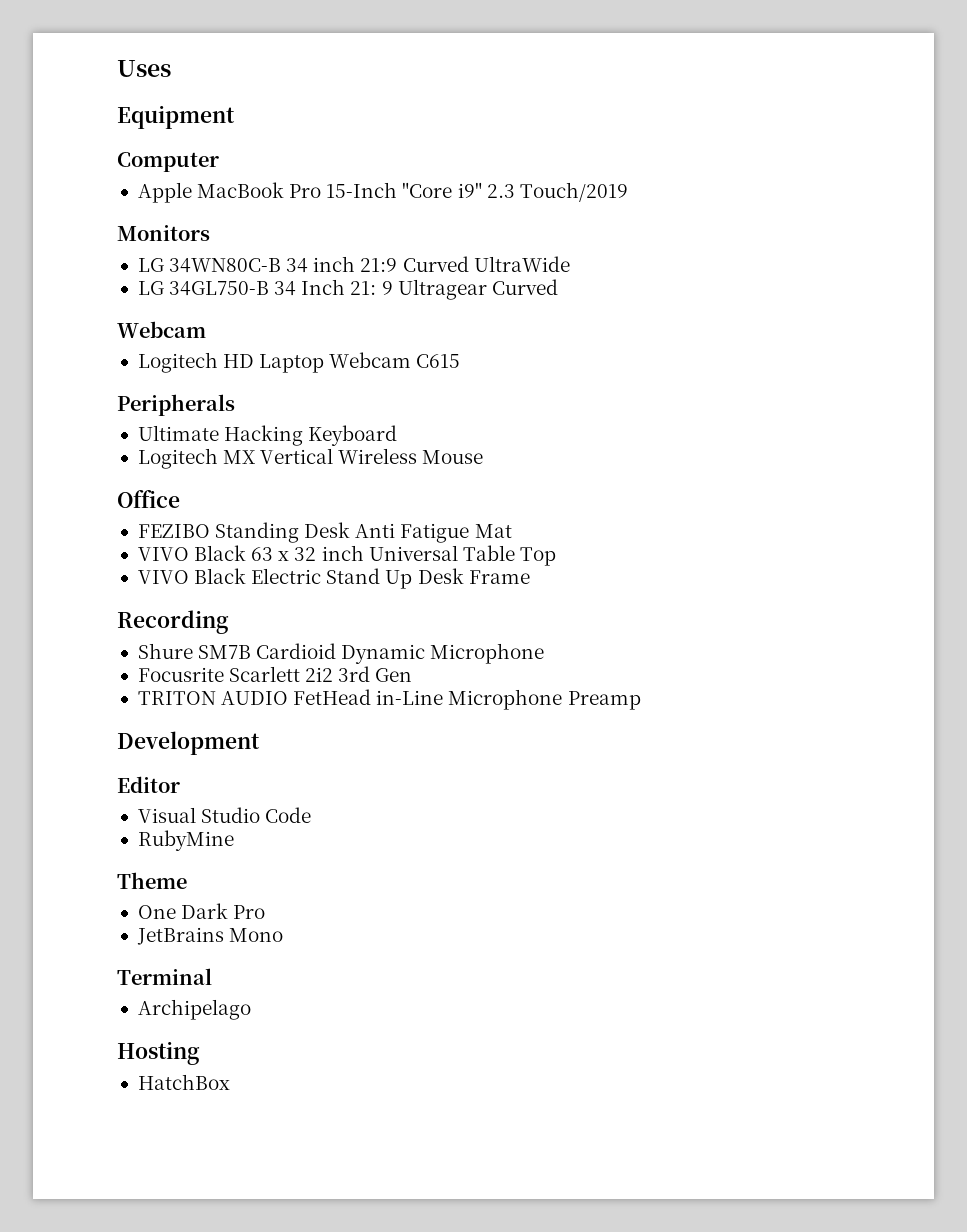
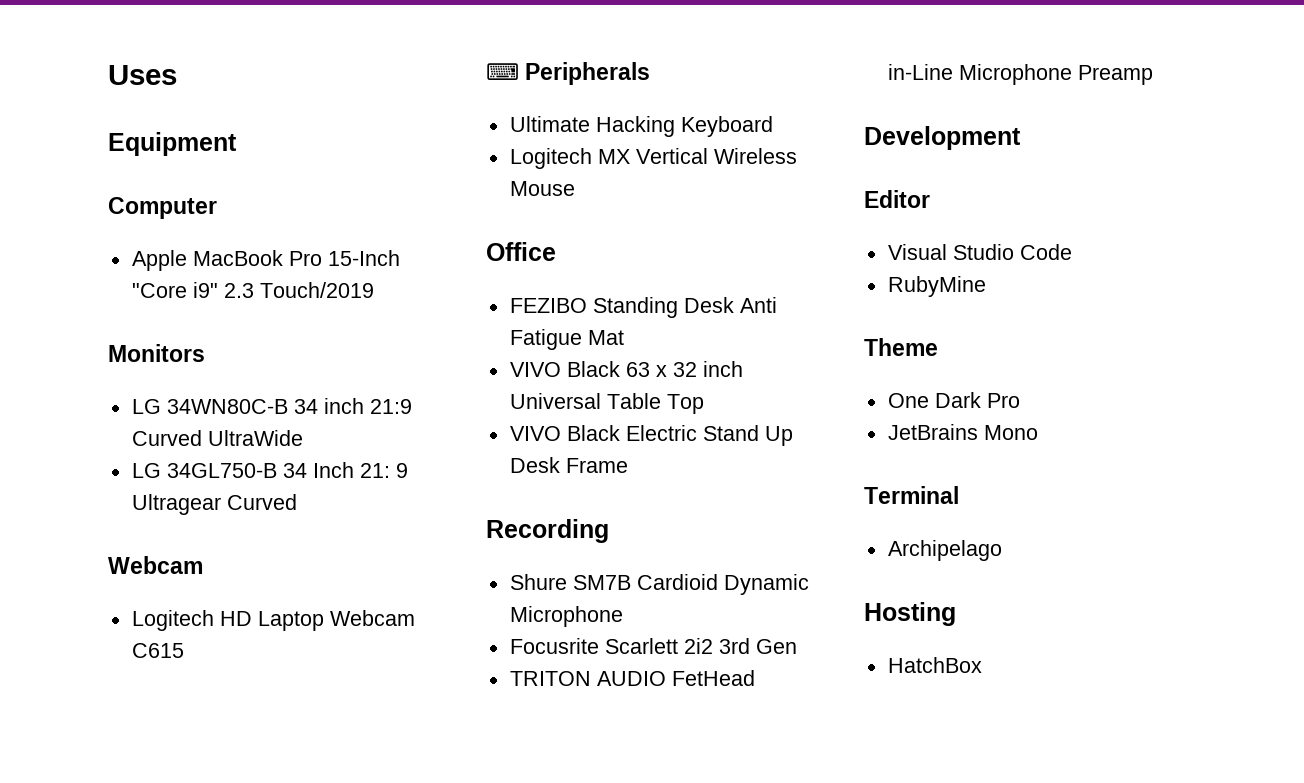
(461, 361) none -> [486,63,519,80] ⌨

